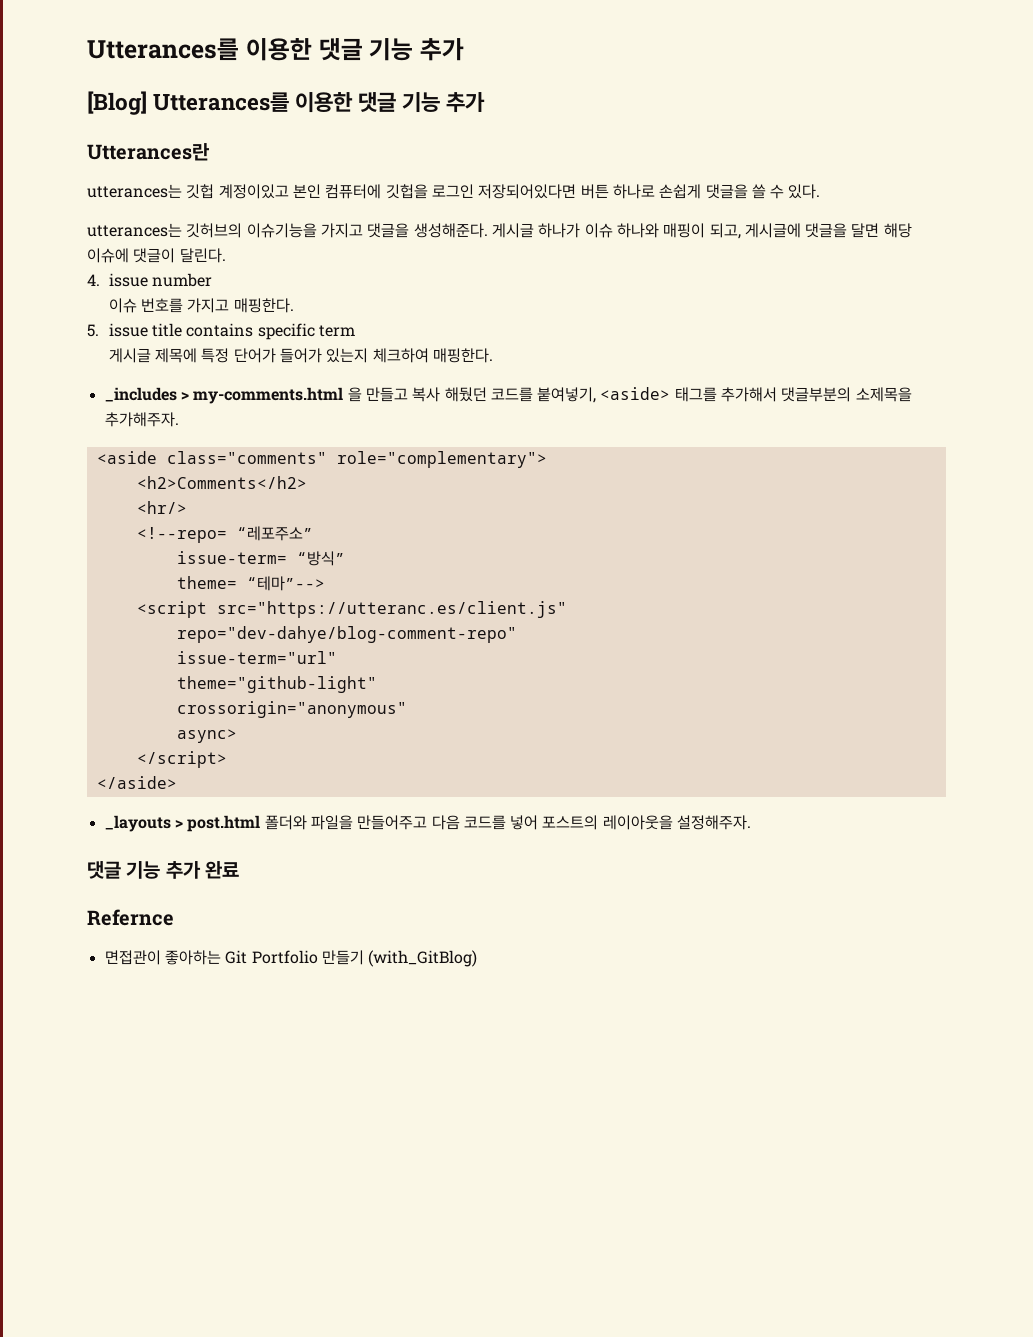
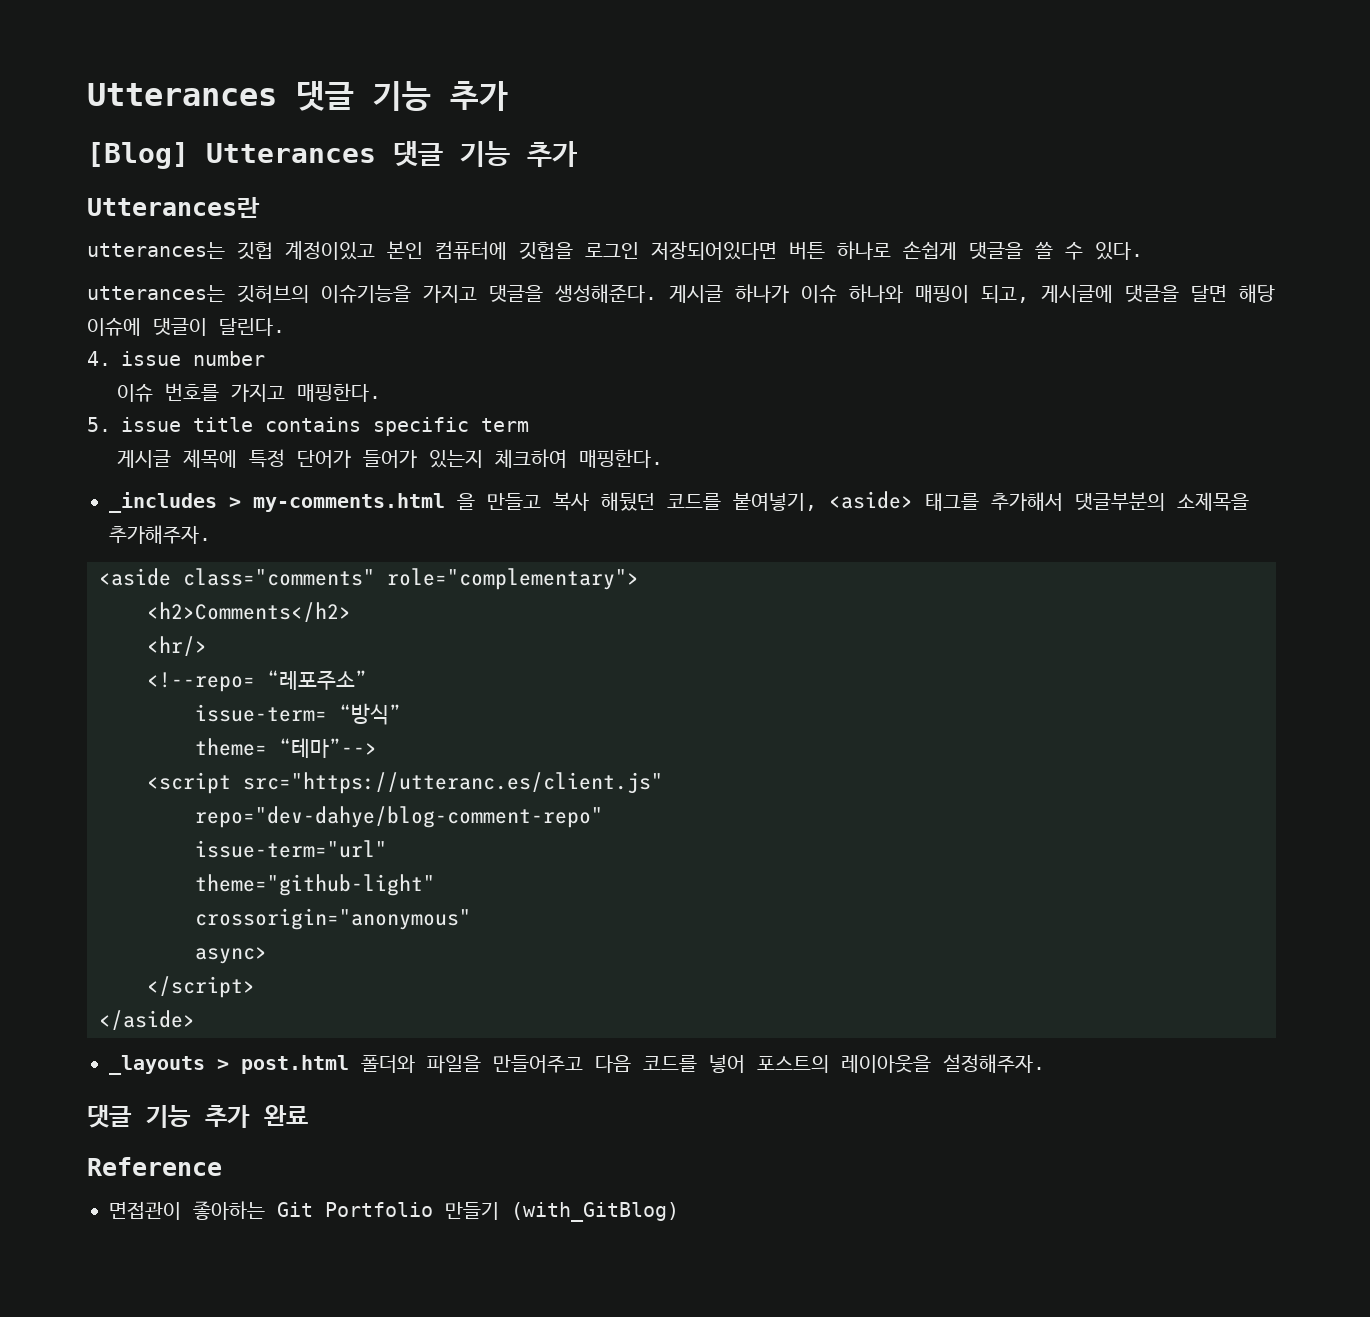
[87,38,312,61] Utterances를 이용한 -> [87,83,277,106] Utterances
[153,92,354,113] Utterances를 이용한 -> [206,143,376,163] Utterances
[87,909,174,926] Refernce -> [87,1157,222,1176] Reference

